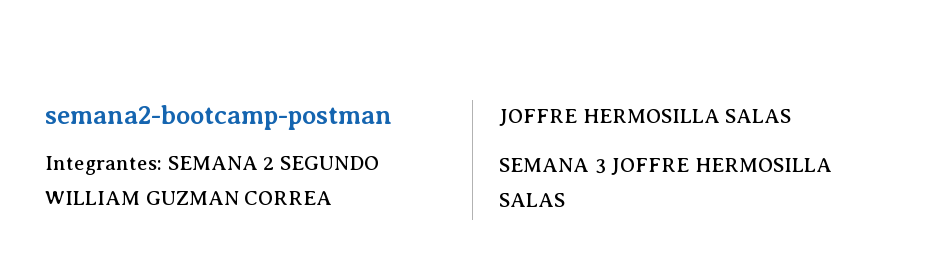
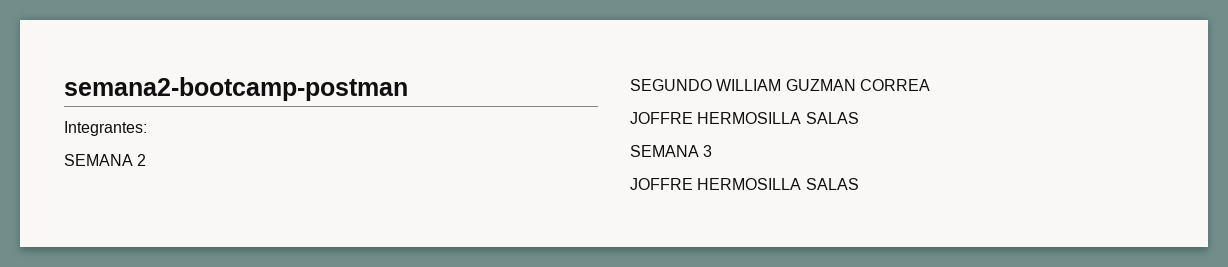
(162, 165) none -> (147, 128) //
(275, 163) none -> (147, 160) //
(606, 166) none -> (713, 151) //

